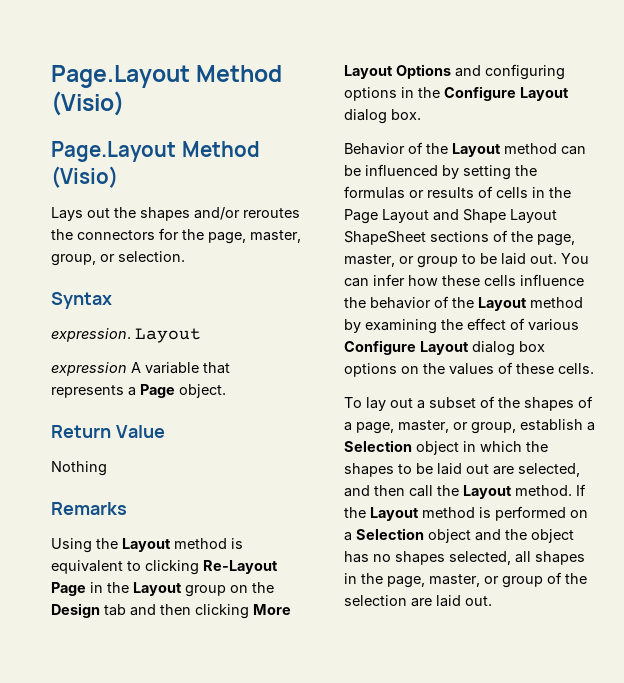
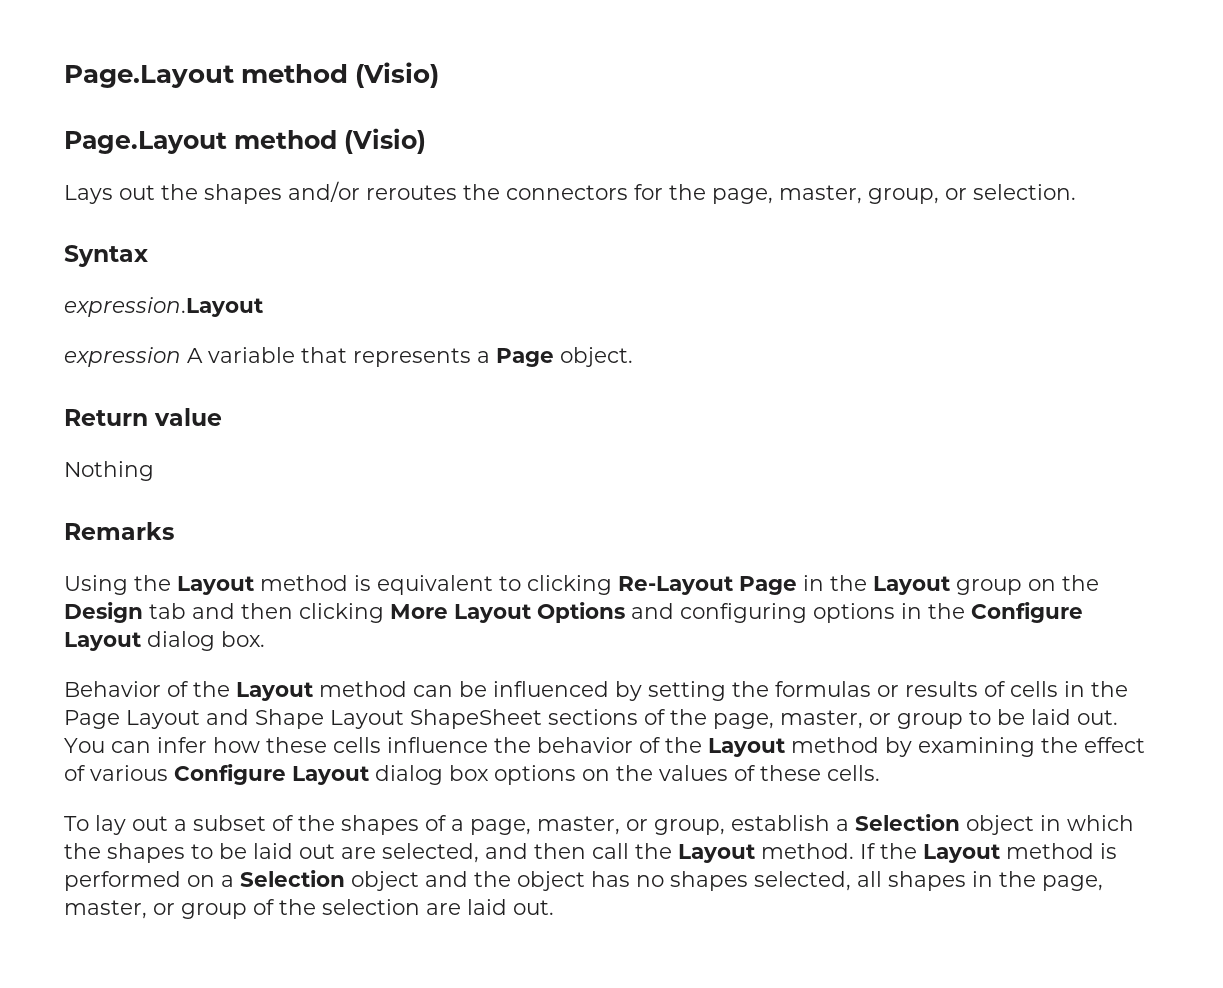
[51,65,283,88] Page.Layout Method -> [64,64,349,88] Page.Layout method
[181,141,260,157] Method -> [234,130,337,149] method
[51,328,201,343] expression. Layout -> [64,297,263,317] expression.Layout
[115,425,165,438] Value -> [154,408,222,426] value

